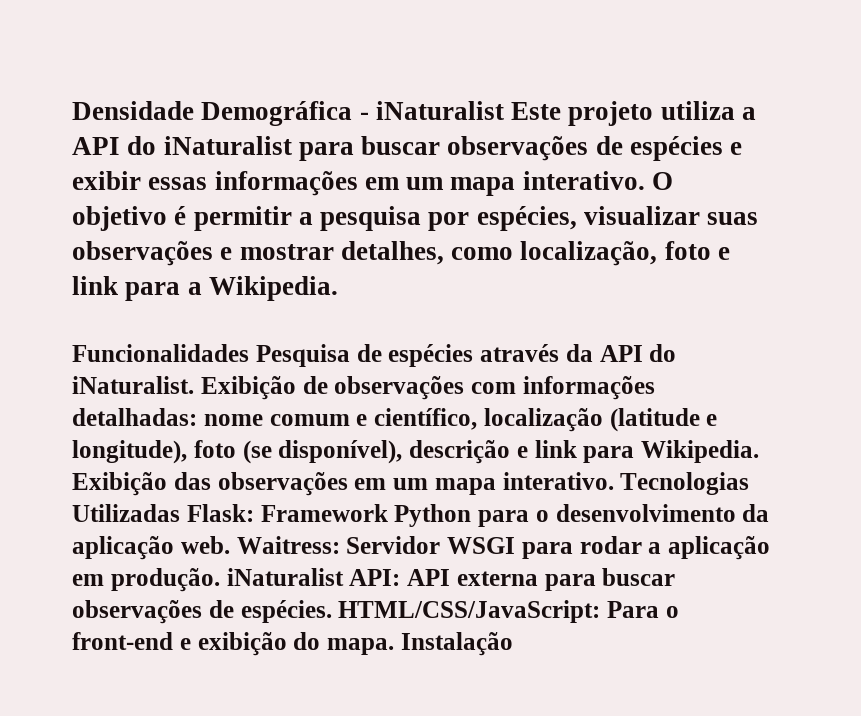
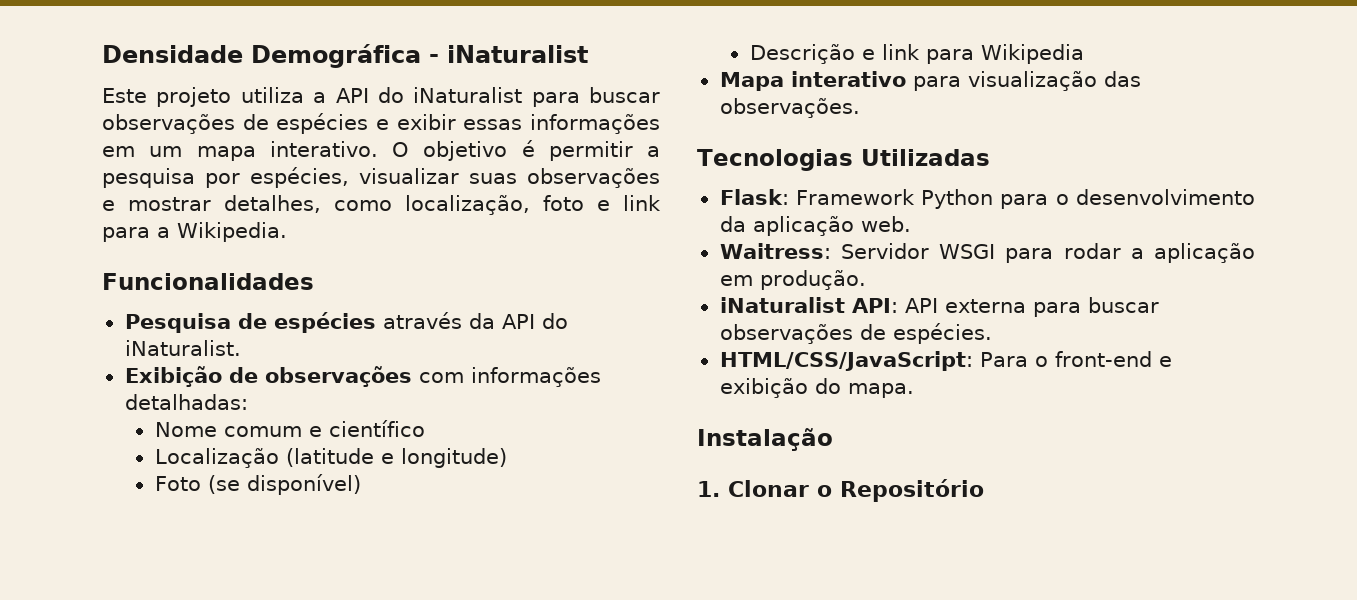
(504, 110) none -> (588, 54) //
(249, 353) none -> (314, 281) //
(194, 385) none -> (241, 348) //
[203,414,263,426] nome -> [154,422,217,437] // Nome
[374,408,718,432] [72,440,759,464] [72,472,614,496] científico, localização (latitude e longitude), foto (se disponível), descrição e link para Wikipedia. Exibição das observações em um mapa interativo. -> [328,420,425,437] [154,448,507,468] [154,474,361,495] [749,44,1084,64] [719,71,1141,91] [719,98,860,118] científico // Localização (latitude e longitude) // Foto (se disponível) // Descrição e link para Wikipedia // Mapa interativo para visualização das observações. //
(180, 513) none -> (990, 157) //
(230, 545) none -> (911, 224) //
(220, 580) none -> (866, 280) //
(332, 611) none -> (992, 333) //
(394, 646) none -> (914, 390) //
(513, 644) none -> [697,479,984,502] // 1. Clonar o Repositório

